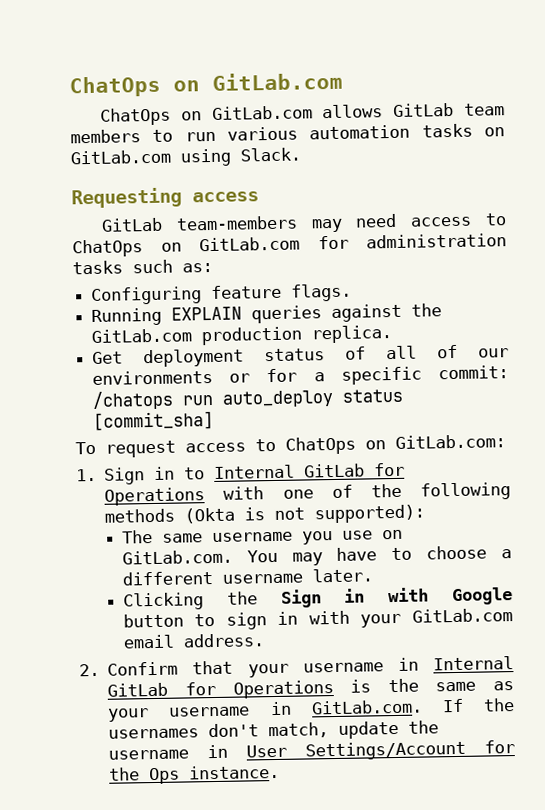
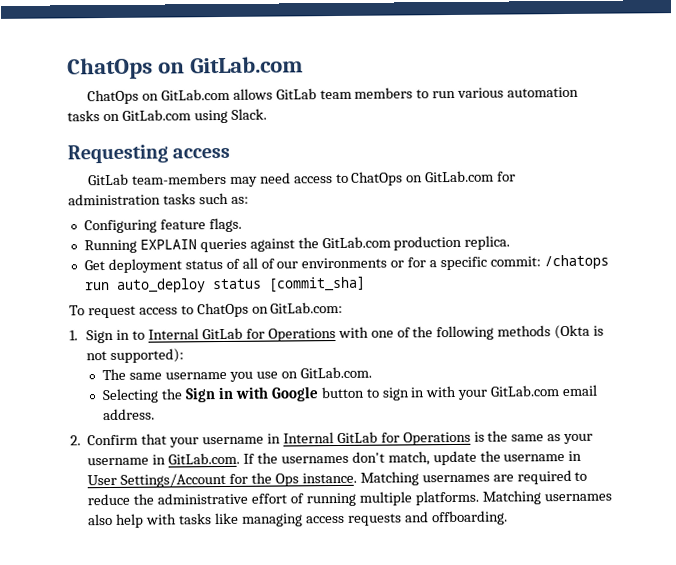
[246,545,513,566] [121,568,373,586] [122,592,204,611] You may have to choose a different username later. // Clicking -> [102,388,160,404] // Selecting
(281, 772) none -> [359,469,588,486] [87,490,612,507] [88,510,508,528] Matching usernames are required to reduce the administrative effort of running multiple platforms. Matching usernames also help with tasks like managing access requests and offboarding.

